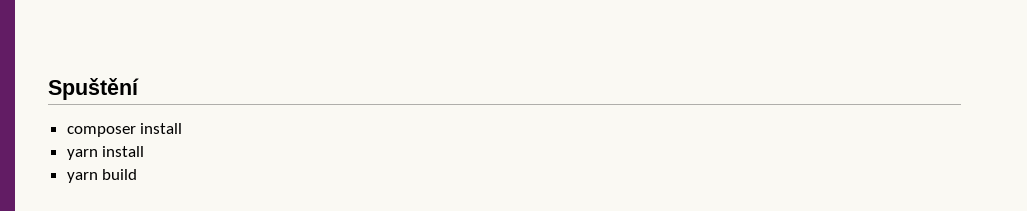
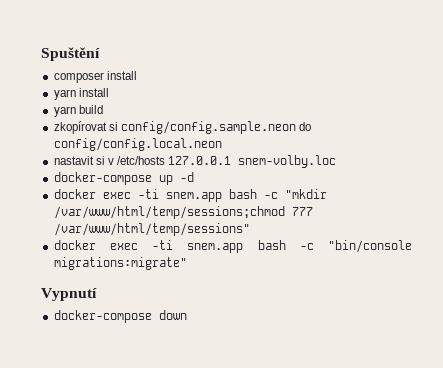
(138, 174) none -> [53,121,311,134] [53,138,222,151] [53,155,337,168] [53,172,194,185] [53,189,327,202] [53,206,313,219] [53,223,250,236] [53,240,413,253] [53,257,187,270] [41,288,97,301] [53,310,187,323] // zkopírovat si config/config.sample.neon do config/config.local.neon // nastavit si v /etc/hosts 127.0.0.1 snem-volby.loc // docker-compose up -d // docker exec -ti snem.app bash -c "mkdir /var/www/html/temp/sessions;chmod 777 /var/www/html/temp/sessions" // docker exec -ti snem.app bash -c "bin/console migrations:migrate" // Vypnutí // docker-compose down

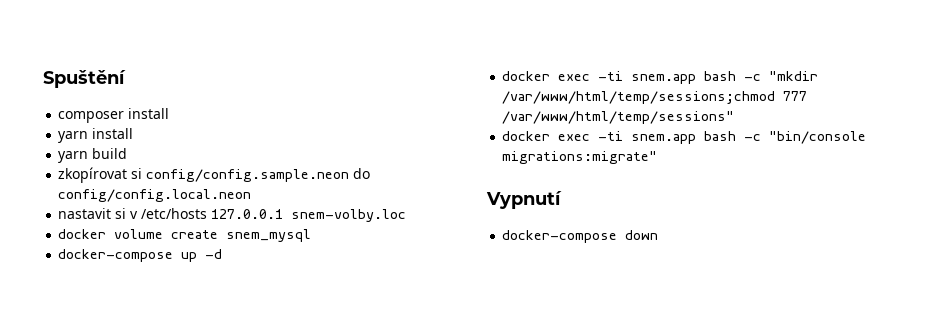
(337, 161) none -> [58,229,312,242] // docker volume create snem_mysql

